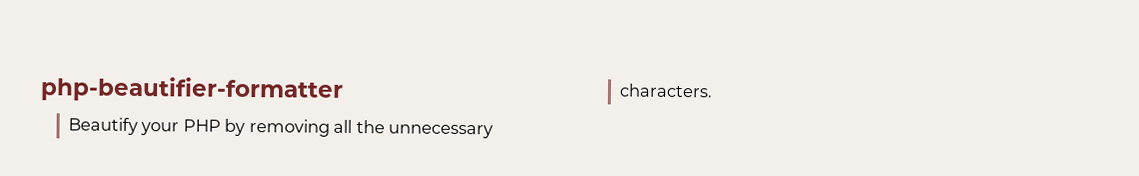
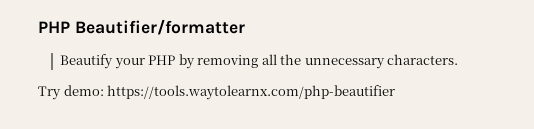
[40,76,344,103] php-beautifier-formatter -> [38,19,245,35] PHP Beautifier/formatter
(714, 90) none -> [38,85,396,100] // Try demo: https://tools.waytolearnx.com/php-beautifier

